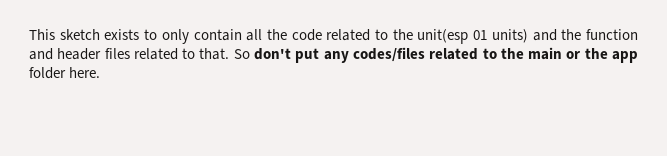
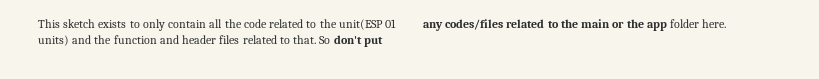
[417,29,469,44] unit(esp -> [338,19,383,30] unit(ESP

